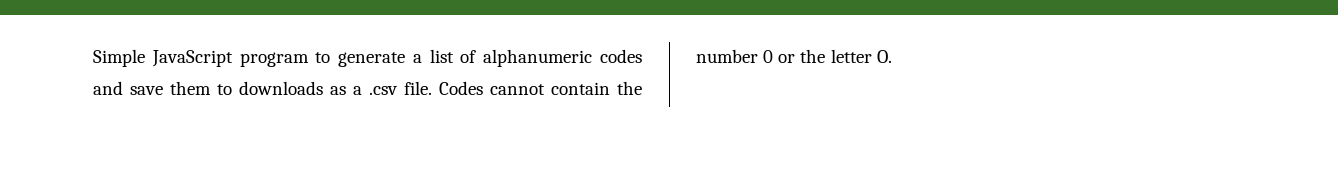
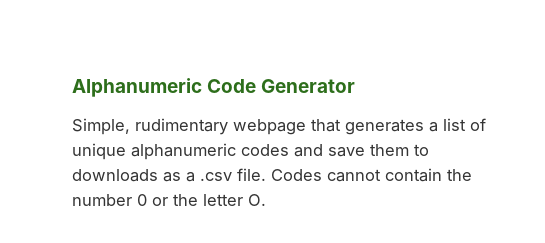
[93,49,406,67] Simple JavaScript program to generate -> [72,78,356,97] [72,118,424,135] Alphanumeric Code Generator // Simple, rudimentary webpage that generates
(477, 56) none -> [72,143,126,160] unique

